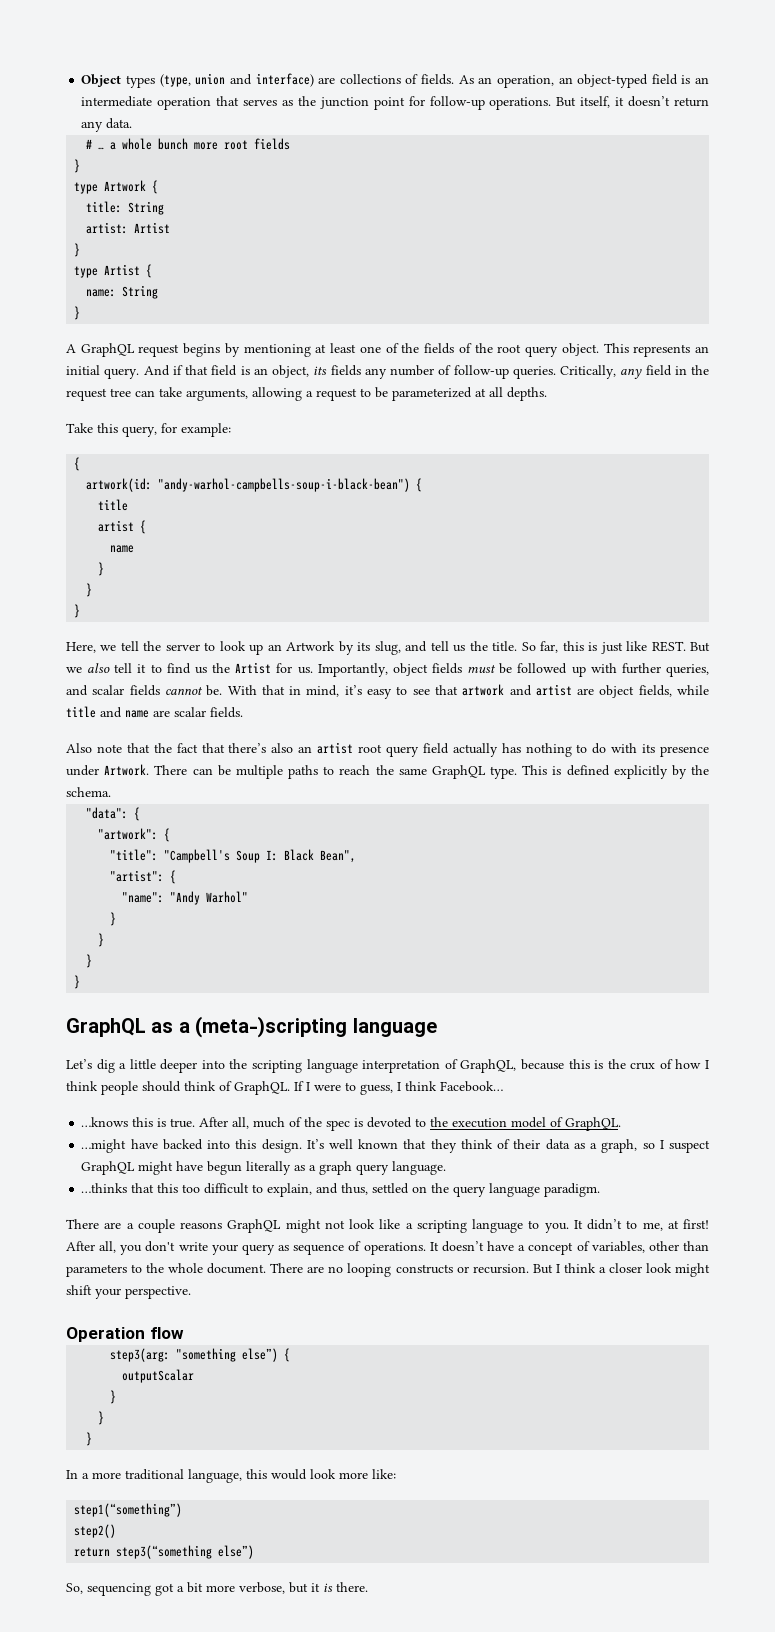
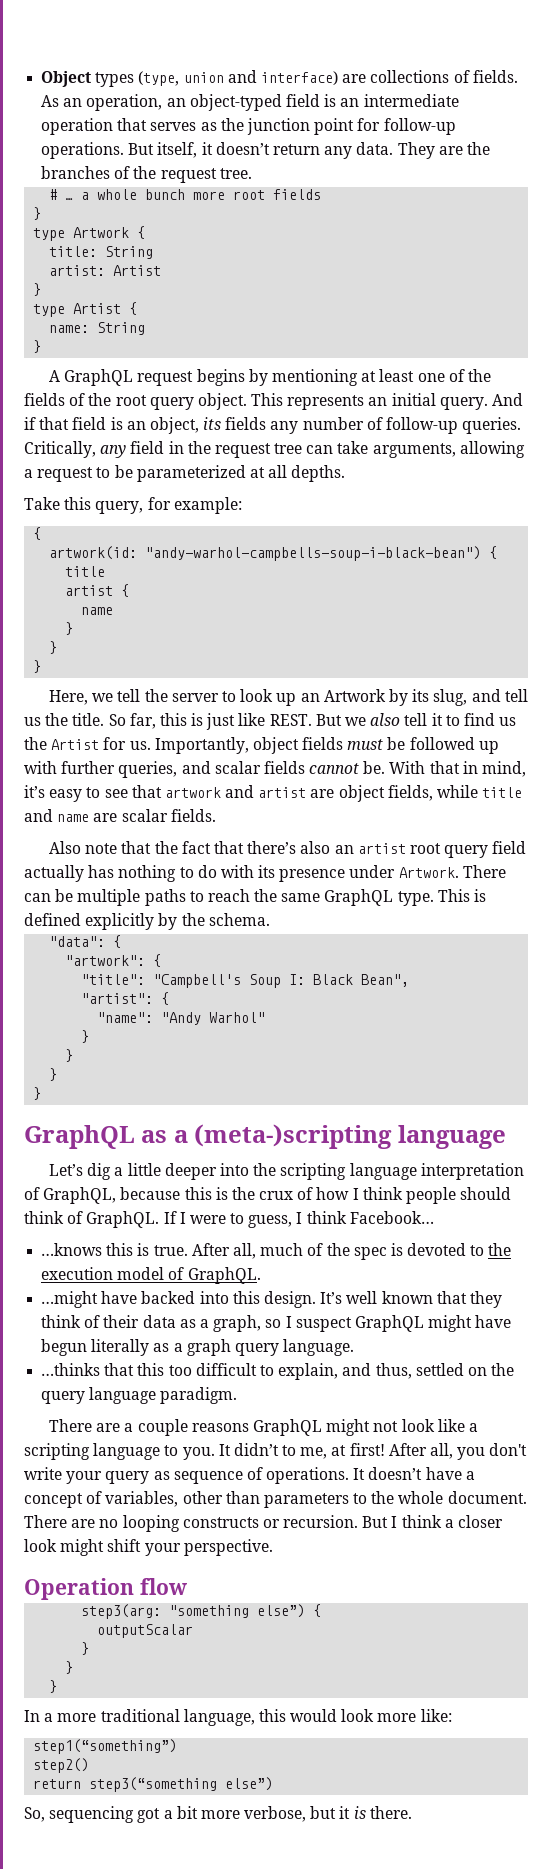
(133, 123) none -> [397,142,490,159] [41,166,252,183] They are the branches of the request tree.

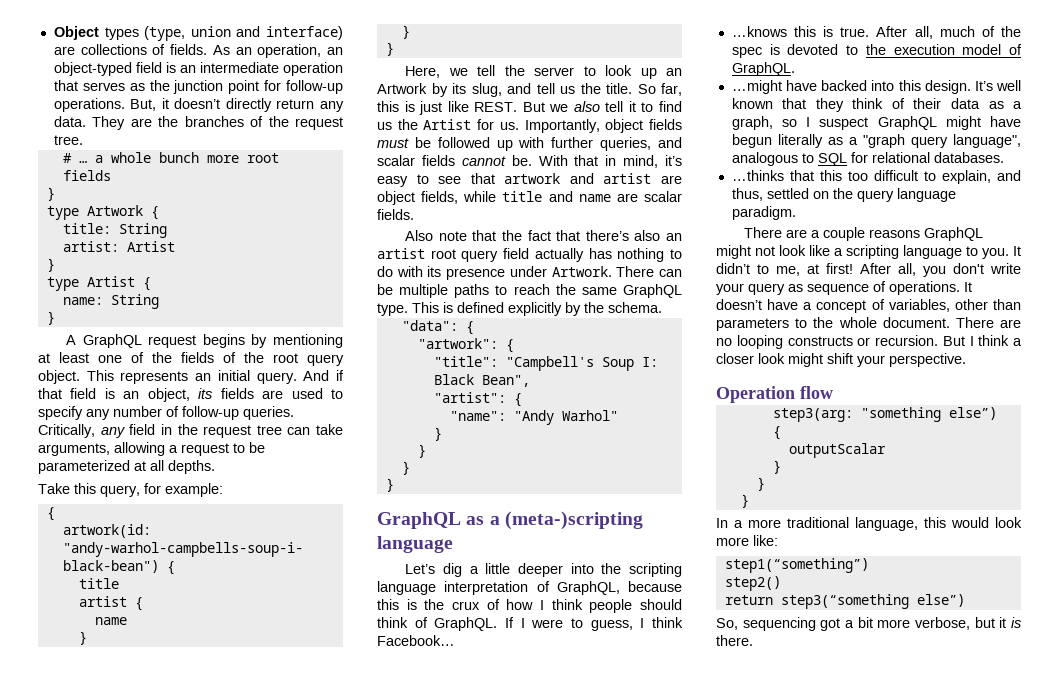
[128,142,198,158] But itself, -> [130,99,157,111] But,
(270, 148) none -> [225,98,272,112] directly
(267, 423) none -> [262,388,344,399] [38,406,83,420] are used to specify
[186,1339,355,1356] graph query language. -> [862,134,1021,148] [731,152,1004,166] "graph query language", analogous to SQL for relational databases.

